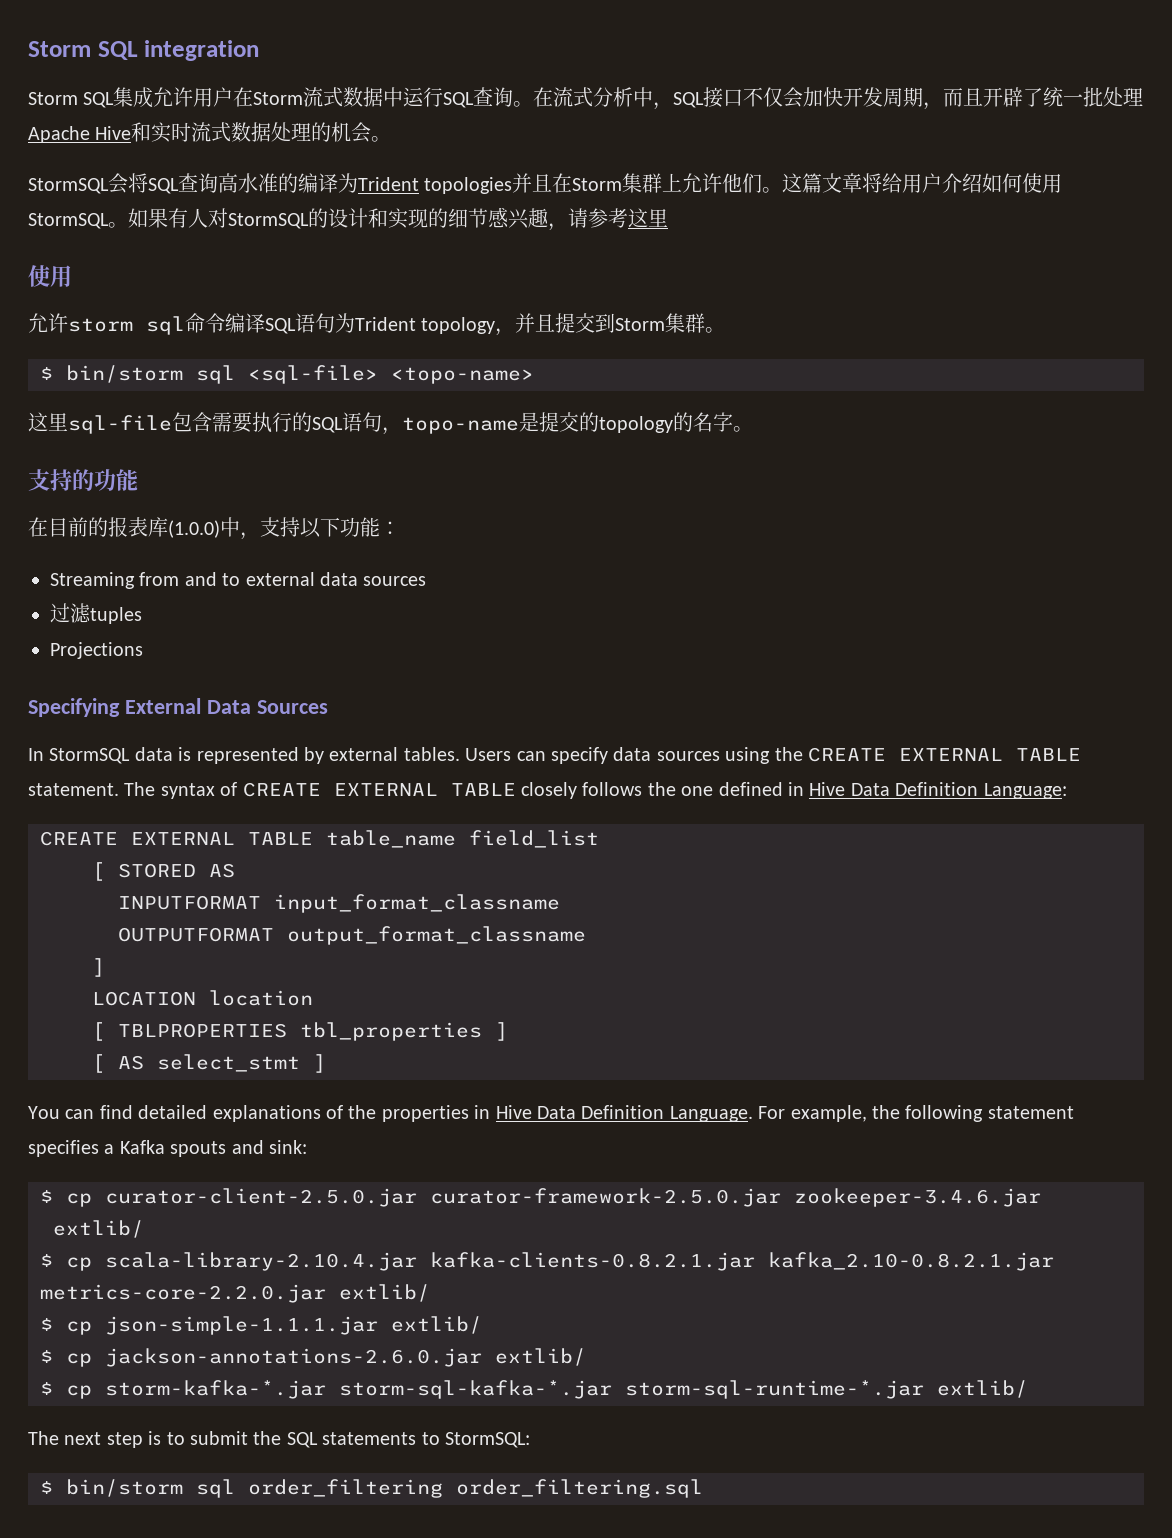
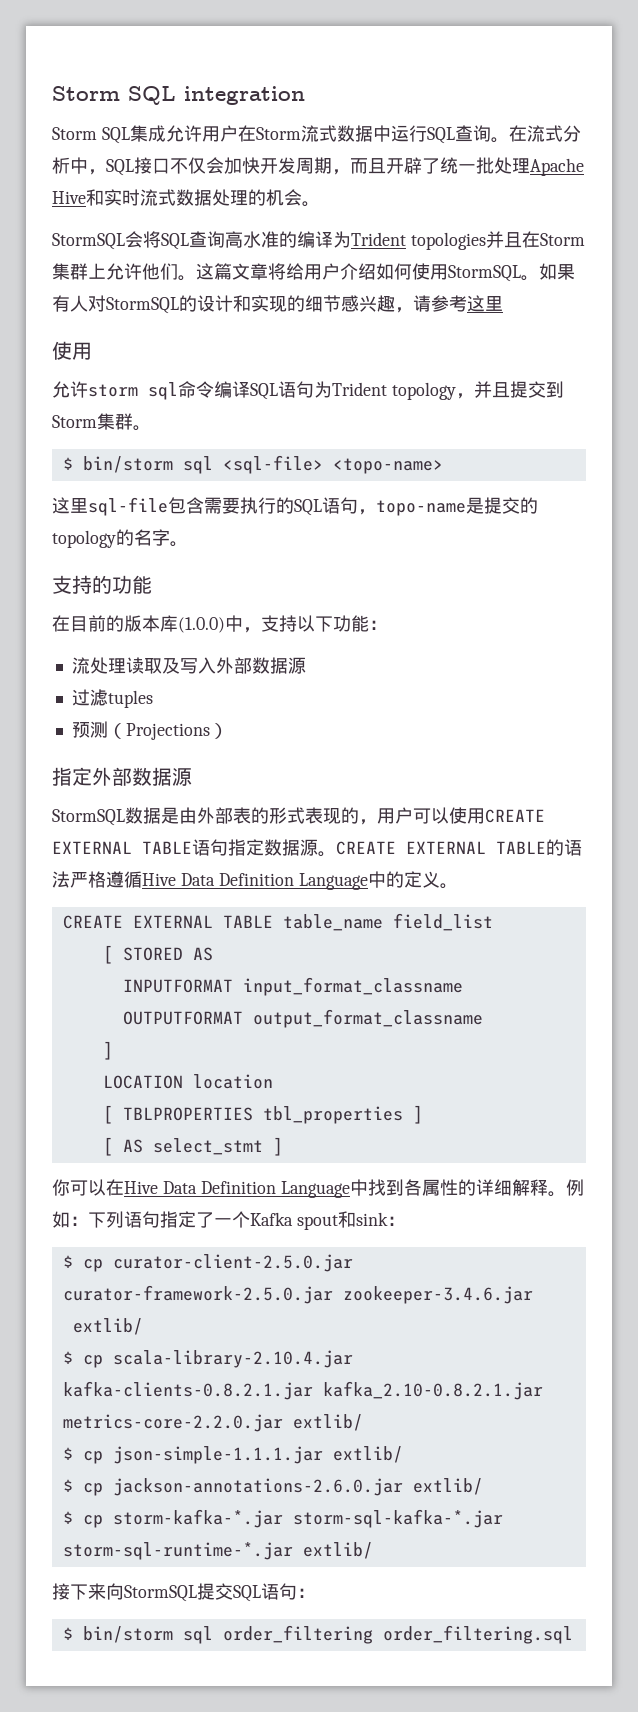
[108,517,148,537] 报表 -> [124,615,160,632] 版本
[50,572,427,589] Streaming from and to external data sources -> [71,657,306,674] 流处理读取及写入外部数据源
(142, 615) none -> [71,721,126,739] 预测（
[28,698,328,717] [28,747,1081,764] [28,782,1067,799] // Specifying External Data Sources // In StormSQL data is represented by external tables. Users can specify data sources using the CREATE EXTERNAL TABLE statement. The syntax of CREATE EXTERNAL TABLE closely follows the one defined in Hive Data Definition Language: -> [209,723,228,739] [52,767,192,786] [52,807,545,826] [52,839,582,857] [52,871,458,890] ） // 指定外部数据源 // StormSQL数据是由外部表的形式表现的，用户可以使用CREATE EXTERNAL TABLE语句指定数据源。CREATE EXTERNAL TABLE的语法严格遵循Hive Data Definition Language中的定义。
[28,1105,1074,1122] [28,1140,307,1157] You can find detailed explanations of the properties in Hive Data Definition Language. For example, the following statement specifies a Kafka spouts and sink: -> [52,1179,584,1198] [52,1211,405,1230] 你可以在Hive Data Definition Language中找到各属性的详细解释。例如：下列语句指定了一个Kafka spout和sink：
[28,1431,530,1448] The next step is to submit the SQL statements to StormSQL: -> [52,1583,315,1602] 接下来向StormSQL提交SQL语句：

